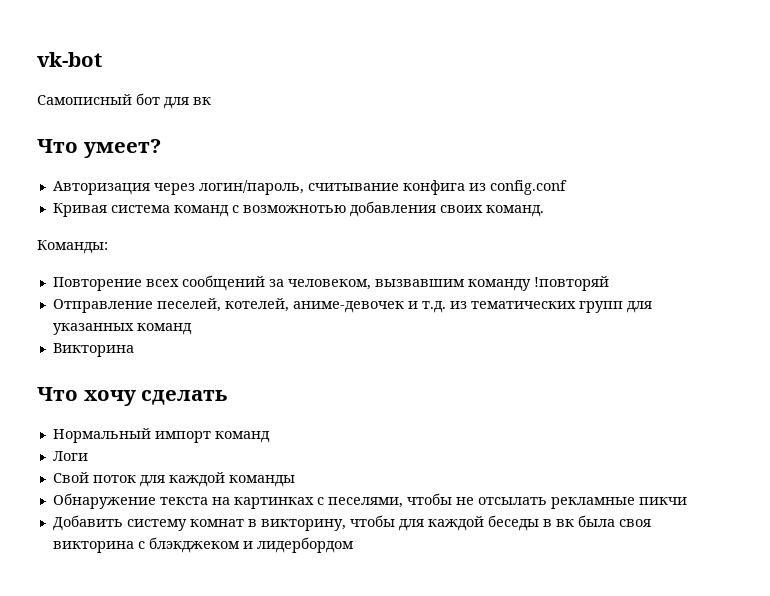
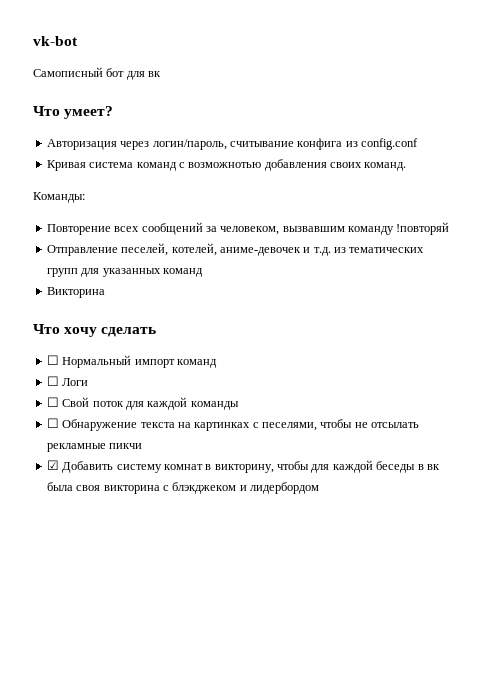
(228, 397) none -> [46,355,59,365] ☐
(270, 437) none -> [46,376,59,386] ☐
(88, 456) none -> [46,397,59,407] ☐
(295, 481) none -> [46,418,59,428] ☐
(687, 501) none -> [46,460,59,470] ☑

